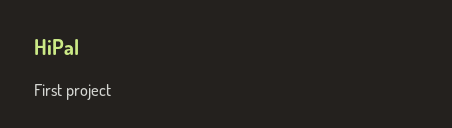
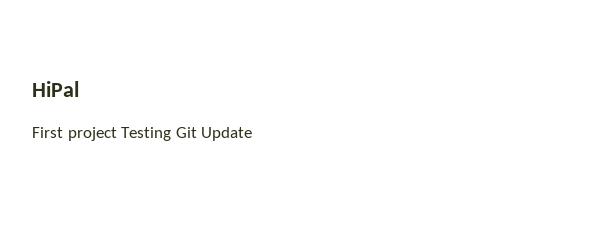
(112, 92) none -> [121,127,253,141] Testing Git Update

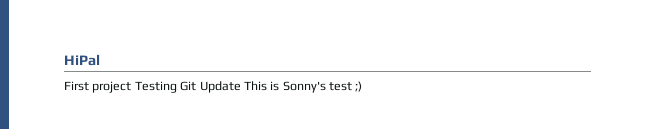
(253, 134) none -> [243,81,363,93] This is Sonny's test ;)

